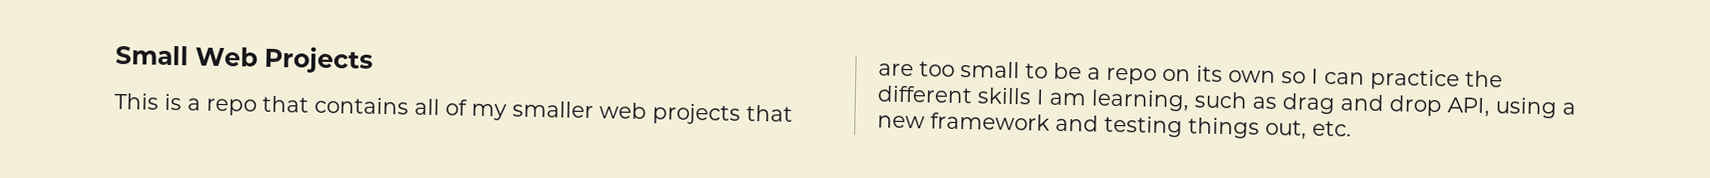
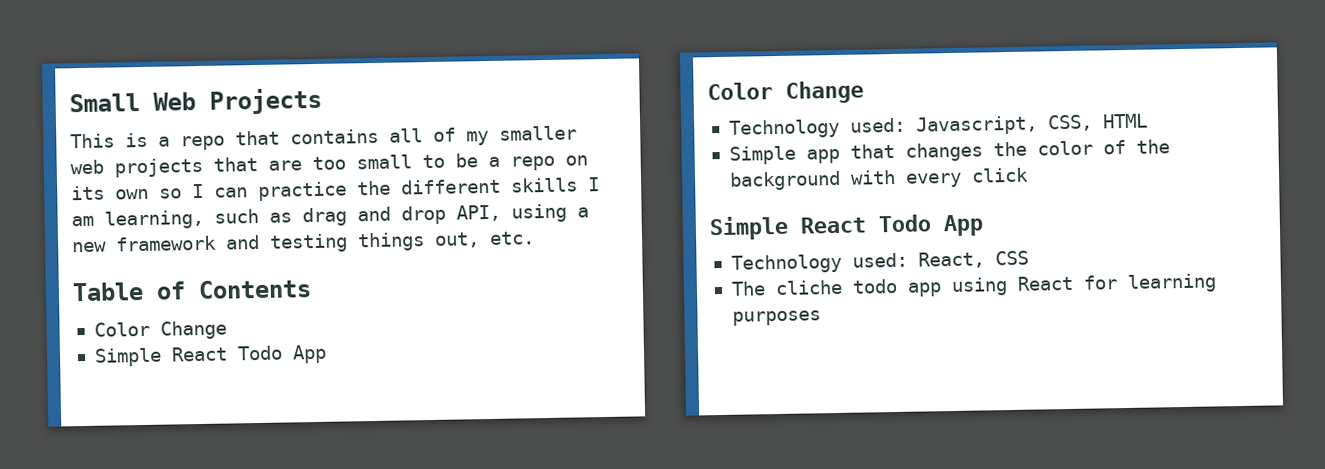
(1352, 128) none -> [72,279,312,302] [93,320,227,340] [93,344,327,367] [707,80,864,104] [728,113,1148,139] [728,139,1170,165] [728,167,1029,191] [709,214,984,241] [730,250,1029,274] [730,273,1217,297] [731,310,821,326] // Table of Contents // Color Change // Simple React Todo App // Color Change // Technology used: Javascript, CSS, HTML // Simple app that changes the color of the background with every click // Simple React Todo App // Technology used: React, CSS // The cliche todo app using React for learning purposes

